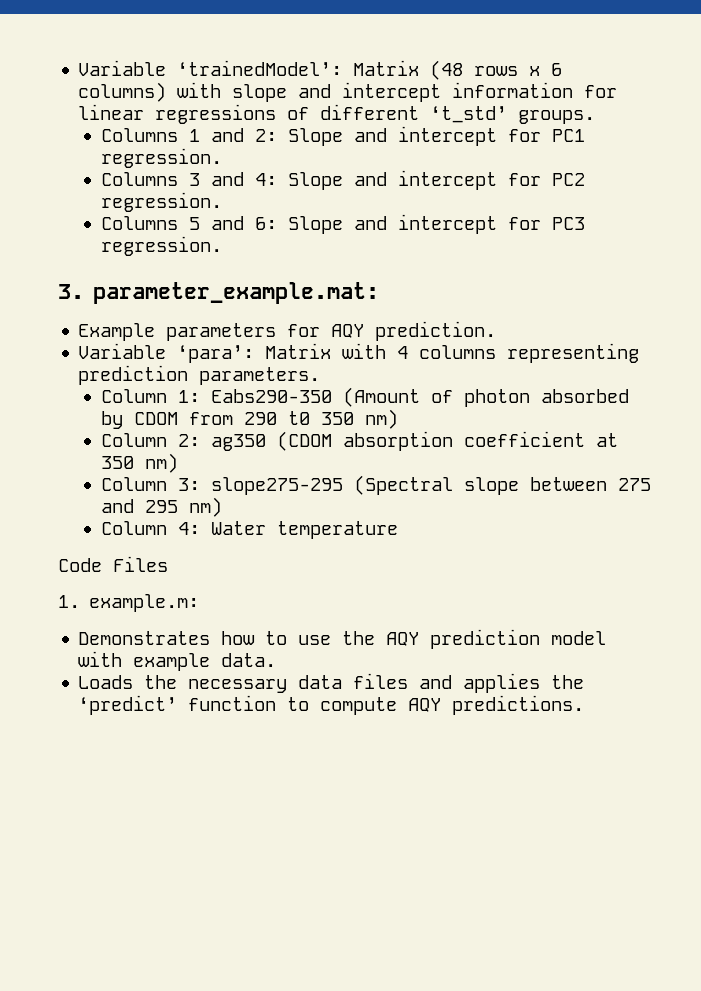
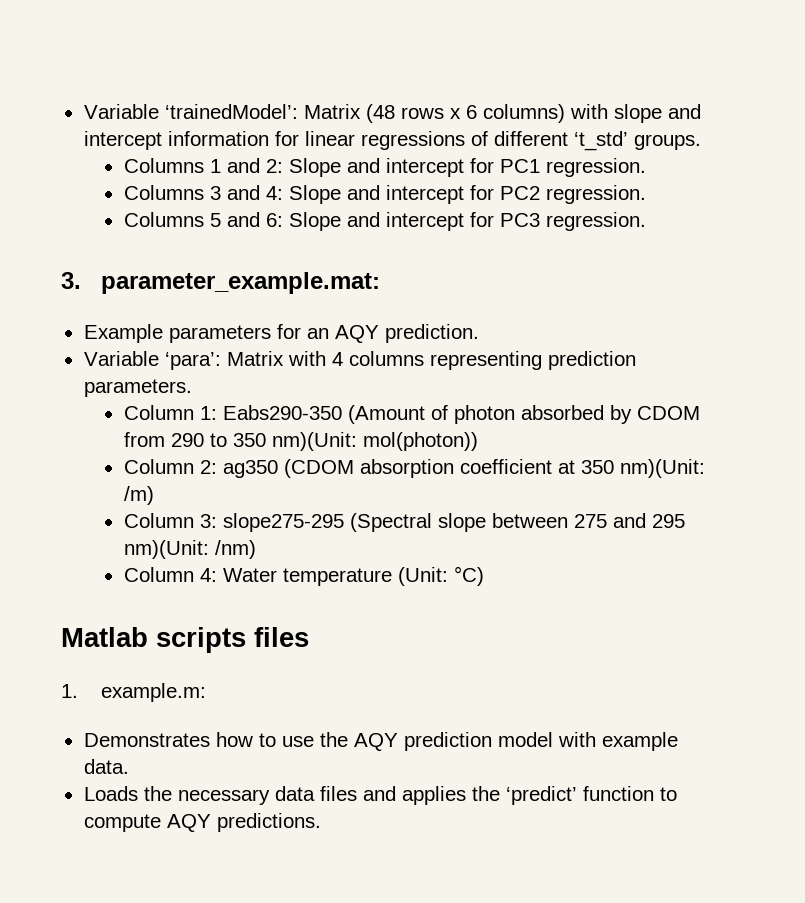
(321, 330) none -> [306,328,329,339] an
[287,409,398,429] t0 350 nm) -> [209,432,478,451] to 350 nm)(Unit: mol(photon))
[144,453,178,473] nm) -> [619,459,705,478] [123,486,154,505] nm)(Unit: /m)
[188,497,222,517] nm) -> [123,540,256,559] nm)(Unit: /nm)
[58,556,168,572] // Code Files -> [397,566,484,586] [61,627,309,653] (Unit: °C) // Matlab scripts files

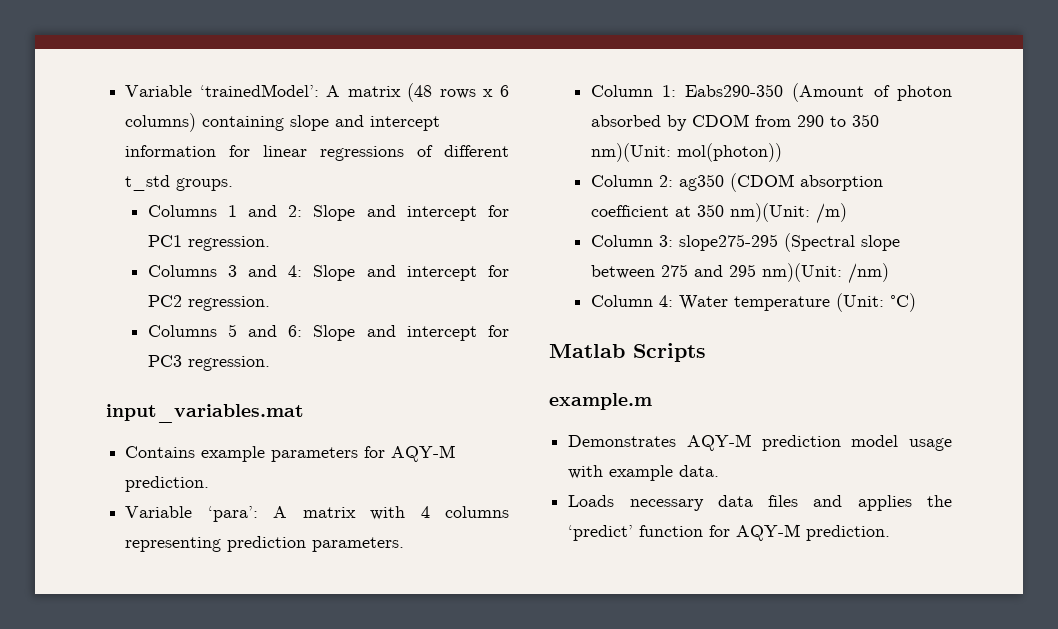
[303,104,361,119] Matrix -> [326,85,401,97] A matrix
[569,104,608,119] with -> [202,116,285,131] containing
[573,131,628,151] ‘t_std’ -> [125,175,171,191] t_std
[61,272,381,294] [83,324,379,343] 3. parameter_example.mat: // Example parameters for an AQY -> [106,404,304,423] [125,445,456,462] input_variables.mat // Contains example parameters for AQY-M
[226,351,284,366] Matrix -> [273,506,356,518] A matrix
[156,627,309,653] [61,683,207,702] [83,732,398,751] scripts files // 1. example.m: // Demonstrates how to use the AQY -> [633,343,706,362] [549,393,652,410] [568,434,751,451] Scripts // example.m // Demonstrates AQY-M
(553, 739) none -> [909,438,952,451] usage
[143,786,172,801] the -> (615, 501) none
[659,787,677,801] [83,813,321,832] to compute AQY predictions. -> [709,524,891,541] for AQY-M prediction.

